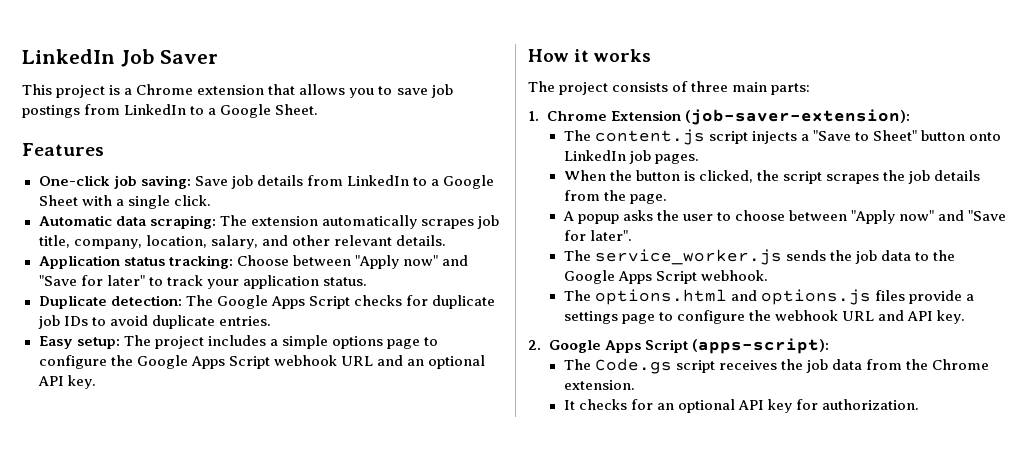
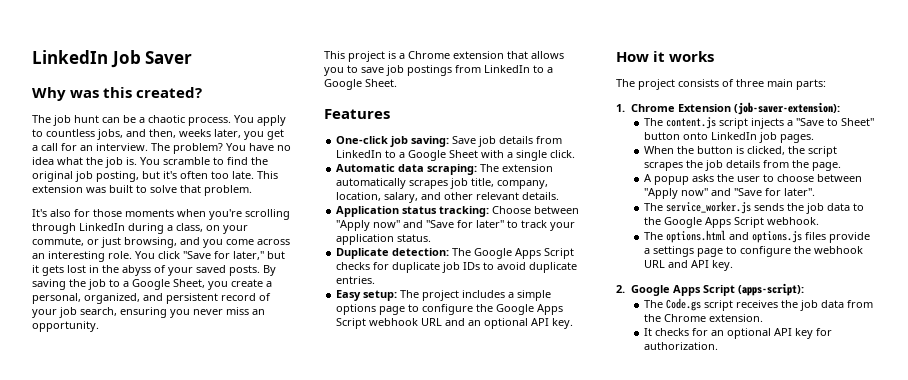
(219, 57) none -> [32,87,203,101] [32,115,286,126] [32,129,284,140] [32,143,291,154] [32,157,268,168] [32,171,278,182] [32,185,252,196] [32,209,290,220] [32,223,248,234] [32,237,290,248] [32,251,285,262] [32,265,276,276] [32,279,272,290] [32,293,271,304] [32,307,265,318] [32,321,99,332] // Why was this created? // The job hunt can be a chaotic process. You apply to countless jobs, and then, weeks later, you get a call for an interview. The problem? You have no idea what the job is. You scramble to find the original job posting, but it's often too late. This extension was built to solve that problem. // It's also for those moments when you're scrolling through LinkedIn during a class, on your commute, or just browsing, and you come across an interesting role. You click "Save for later," but it gets lost in the abyss of your saved posts. By saving the job to a Google Sheet, you create a personal, organized, and persistent record of your job search, ensuring you never miss an opportunity.

